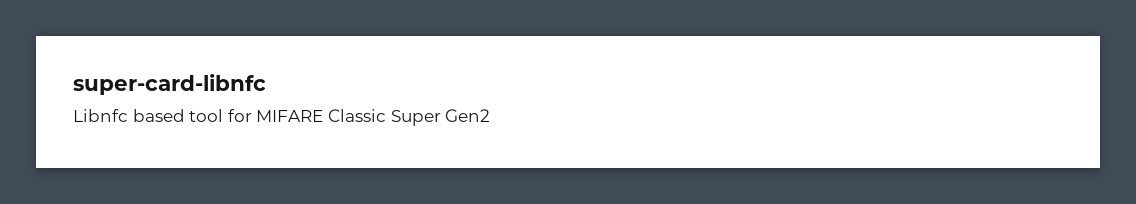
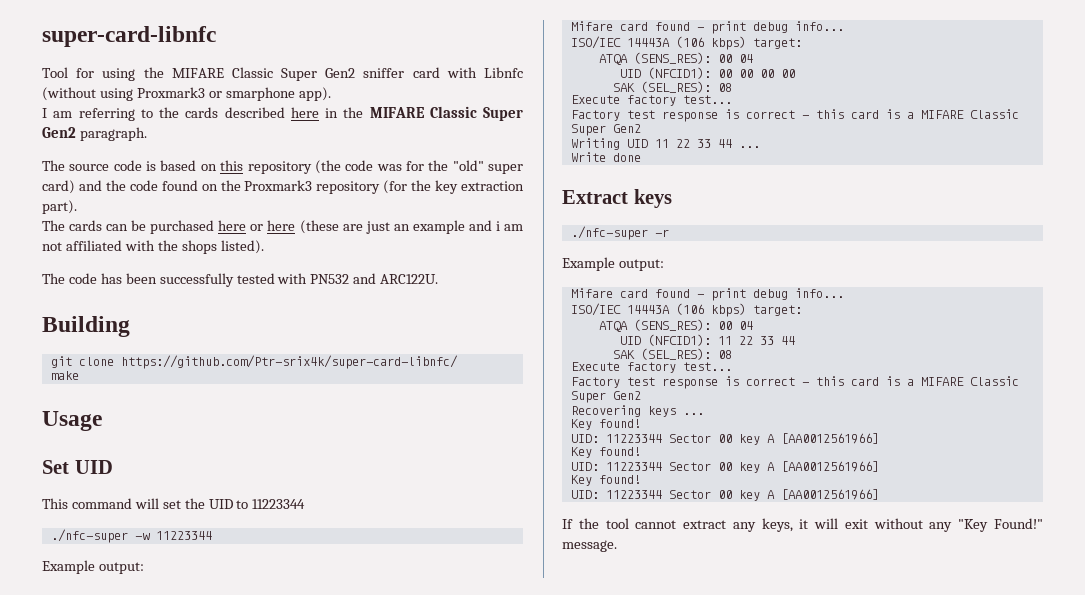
[73,109,491,126] Libnfc based tool for MIFARE Classic Super Gen2 -> [42,67,523,81] [42,87,331,101] [42,106,523,121] [42,127,147,141] [42,160,523,174] [42,180,524,194] [42,200,77,214] [42,220,523,234] [42,240,264,254] [42,273,439,287] [42,316,130,337] [50,355,458,369] [50,371,79,380] [42,411,102,431] [42,460,113,474] [42,498,306,509] [50,529,212,543] [42,560,144,574] [570,21,844,34] [570,36,802,50] [598,52,753,65] [619,67,795,79] [612,81,732,93] [570,95,732,106] [570,109,1019,122] [570,124,641,136] [570,138,760,150] [570,152,641,162] [562,189,672,208] [570,226,669,240] [562,257,664,271] [570,288,844,301] [570,303,802,317] [598,319,753,332] [619,334,795,346] [612,348,732,360] [570,362,732,373] [570,376,1019,389] [570,391,641,403] [570,405,704,417] [570,419,641,430] [570,433,879,445] [570,447,641,458] [570,461,879,473] [570,475,641,486] [570,489,879,501] [562,518,1043,532] [562,540,617,552] Tool for using the MIFARE Classic Super Gen2 sniffer card with Libnfc (without using Proxmark3 or smarphone app). // I am referring to the cards described here in the MIFARE Classic Super Gen2 paragraph. // The source code is based on this repository (the code was for the "old" super card) and the code found on the Proxmark3 repository (for the key extraction part). // The cards can be purchased here or here (these are just an example and i am not affiliated with the shops listed). // The code has been successfully tested with PN532 and ARC122U. // Building // git clone https://github.com/Ptr-srix4k/super-card-libnfc/ // make // Usage // Set UID // This command will set the UID to 11223344 // ./nfc-super -w 11223344 // Example output: // Mifare card found - print debug info... // ISO/IEC 14443A (106 kbps) target: // ATQA (SENS_RES): 00 04 // UID (NFCID1): 00 00 00 00 // SAK (SEL_RES): 08 // Execute factory test... // Factory test response is correct - this card is a MIFARE Classic Super Gen2 // Writing UID 11 22 33 44 ... // Write done // Extract keys // ./nfc-super -r // Example output: // Mifare card found - print debug info... // ISO/IEC 14443A (106 kbps) target: // ATQA (SENS_RES): 00 04 // UID (NFCID1): 11 22 33 44 // SAK (SEL_RES): 08 // Execute factory test... // Factory test response is correct - this card is a MIFARE Classic Super Gen2 // Recovering keys ... // Key found! // UID: 11223344 Sector 00 key A [AA0012561966] // Key found! // UID: 11223344 Sector 00 key A [AA0012561966] // Key found! // UID: 11223344 Sector 00 key A [AA0012561966] // If the tool cannot extract any keys, it will exit without any "Key Found!" message.

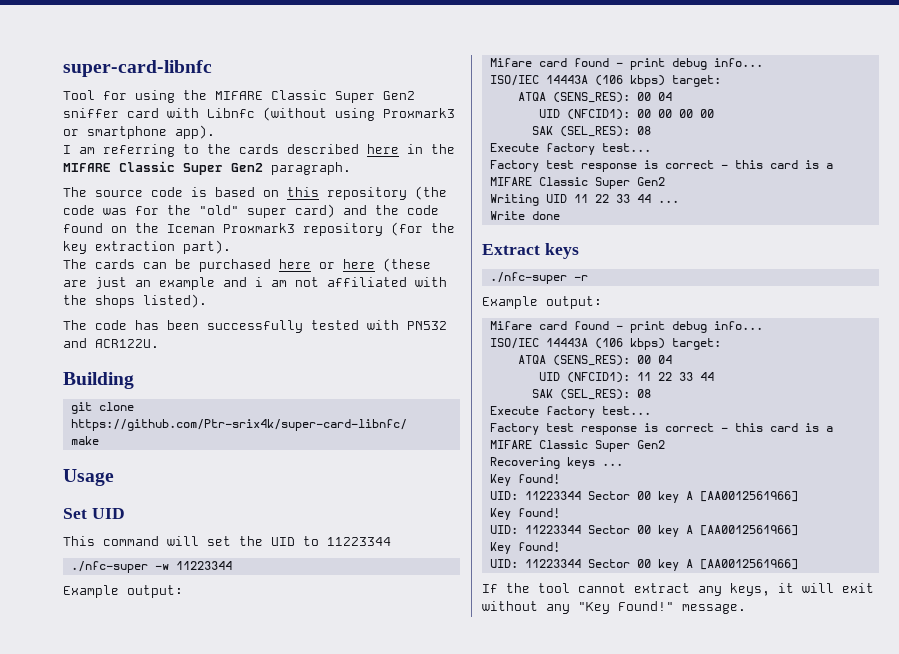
[225,87,295,101] smarphone -> [87,126,167,139] smartphone
(241, 185) none -> [167,224,215,233] Iceman
[380,274,439,284] ARC122U. -> [95,339,159,348] ACR122U.

